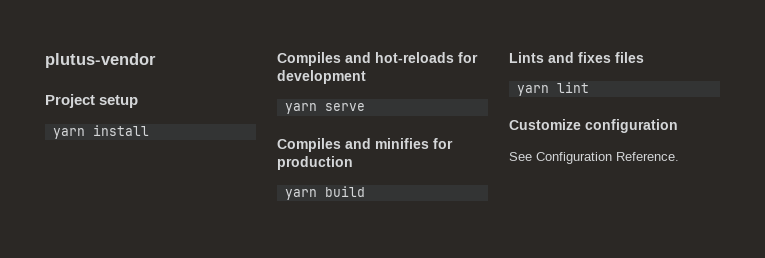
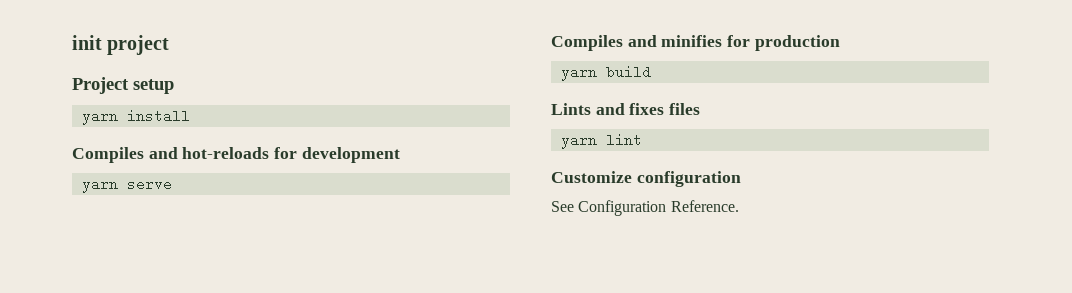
[45,53,156,68] plutus-vendor -> [72,35,170,55] init project

